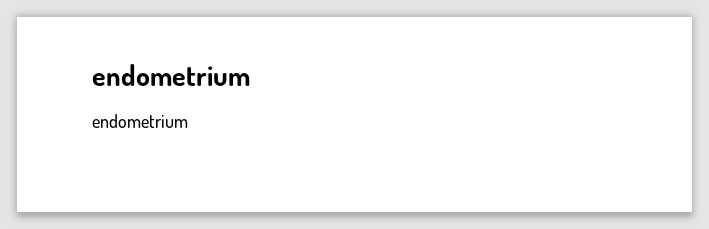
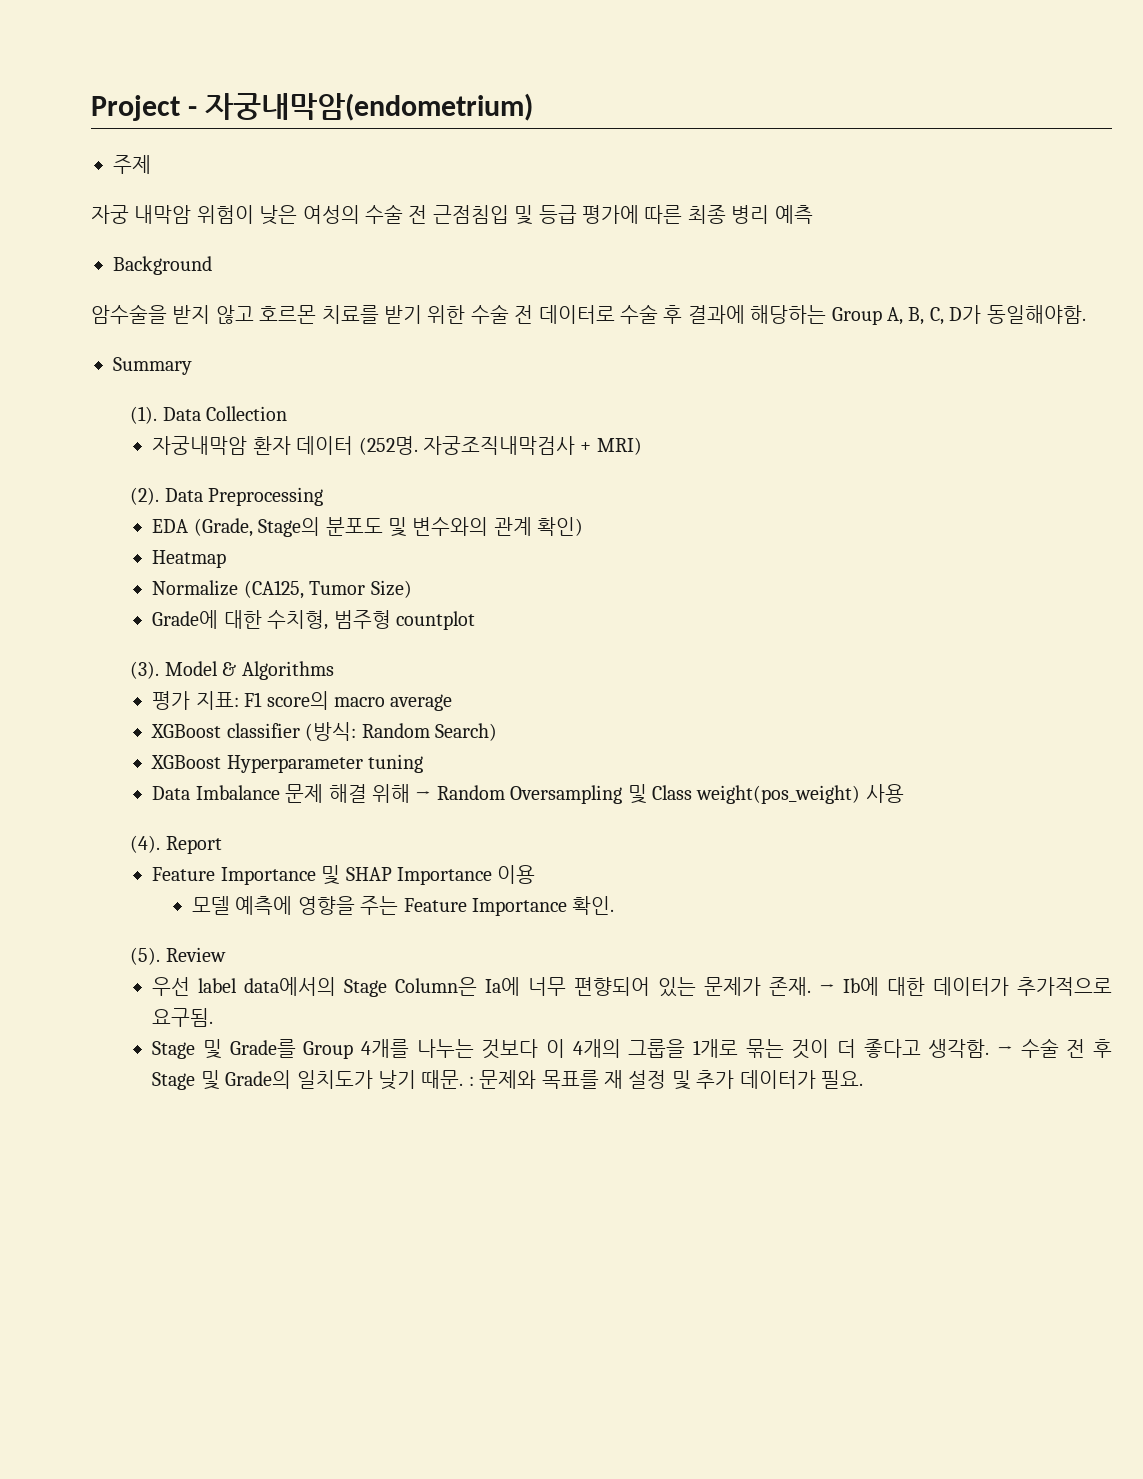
[92,64,250,86] [92,114,188,128] endometrium // endometrium -> [91,93,533,121] [113,155,151,174] [91,204,813,225] [113,256,212,275] [91,304,1086,325] [113,357,192,375] [130,406,288,424] [152,436,642,455] [130,487,324,506] [152,517,584,537] [152,550,227,568] [152,580,412,599] [152,610,476,630] [130,661,334,680] [152,691,453,711] [151,722,498,741] [151,754,424,773] [152,784,904,804] [130,835,222,854] [152,865,536,885] [191,896,615,916] [130,947,226,965] [152,977,1112,997] [152,1008,214,1027] [152,1038,1112,1059] [152,1070,864,1090] Project - 자궁내막암(endometrium) // 주제 // 자궁 내막암 위험이 낮은 여성의 수술 전 근점침입 및 등급 평가에 따른 최종 병리 예측 // Background // 암수술을 받지 않고 호르몬 치료를 받기 위한 수술 전 데이터로 수술 후 결과에 해당하는 Group A, B, C, D가 동일해야함. // Summary // (1). Data Collection // 자궁내막암 환자 데이터 (252명. 자궁조직내막검사 + MRI) // (2). Data Preprocessing // EDA (Grade, Stage의 분포도 및 변수와의 관계 확인) // Heatmap // Normalize (CA125, Tumor Size) // Grade에 대한 수치형, 범주형 countplot // (3). Model & Algorithms // 평가 지표: F1 score의 macro average // XGBoost classifier (방식: Random Search) // XGBoost Hyperparameter tuning // Data Imbalance 문제 해결 위해 → Random Oversampling 및 Class weight(pos_weight) 사용 // (4). Report // Feature Importance 및 SHAP Importance 이용 // 모델 예측에 영향을 주는 Feature Importance 확인. // (5). Review // 우선 label data에서의 Stage Column은 Ia에 너무 편향되어 있는 문제가 존재. → Ib에 대한 데이터가 추가적으로 요구됨. // Stage 및 Grade를 Group 4개를 나누는 것보다 이 4개의 그룹을 1개로 묶는 것이 더 좋다고 생각함. → 수술 전 후 Stage 및 Grade의 일치도가 낮기 때문. : 문제와 목표를 재 설정 및 추가 데이터가 필요.

